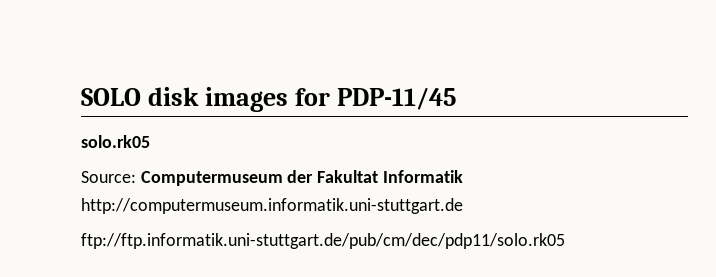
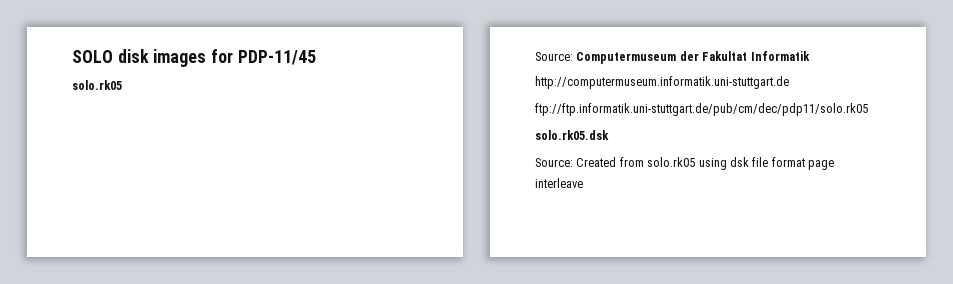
(565, 241) none -> [535,130,609,140] [535,157,834,170] [535,178,583,188] // solo.rk05.dsk // Source: Created from solo.rk05 using dsk file format page interleave

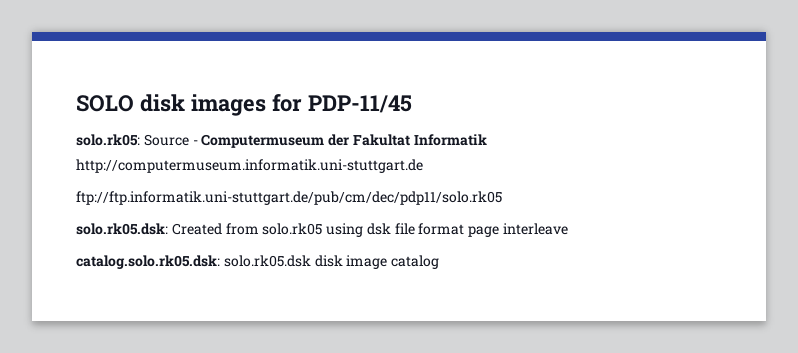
[72,80,122,90] [535,52,573,61] solo.rk05 // Source: -> [76,134,198,146] solo.rk05: Source -
[535,130,609,140] [535,158,573,167] solo.rk05.dsk // Source: -> [76,223,168,235] solo.rk05.dsk:
(583, 183) none -> [76,255,440,269] // catalog.solo.rk05.dsk: solo.rk05.dsk disk image catalog

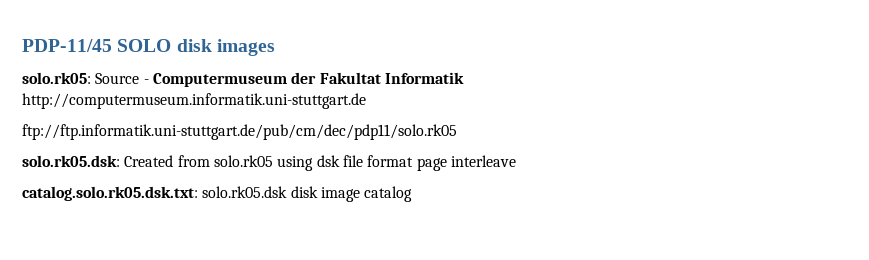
(76, 103) none -> [22,39,112,52] PDP-11/45
[271,94,412,113] for PDP-11/45 -> (275, 47) none
[76,255,220,269] catalog.solo.rk05.dsk: -> [22,186,198,201] catalog.solo.rk05.dsk.txt:

